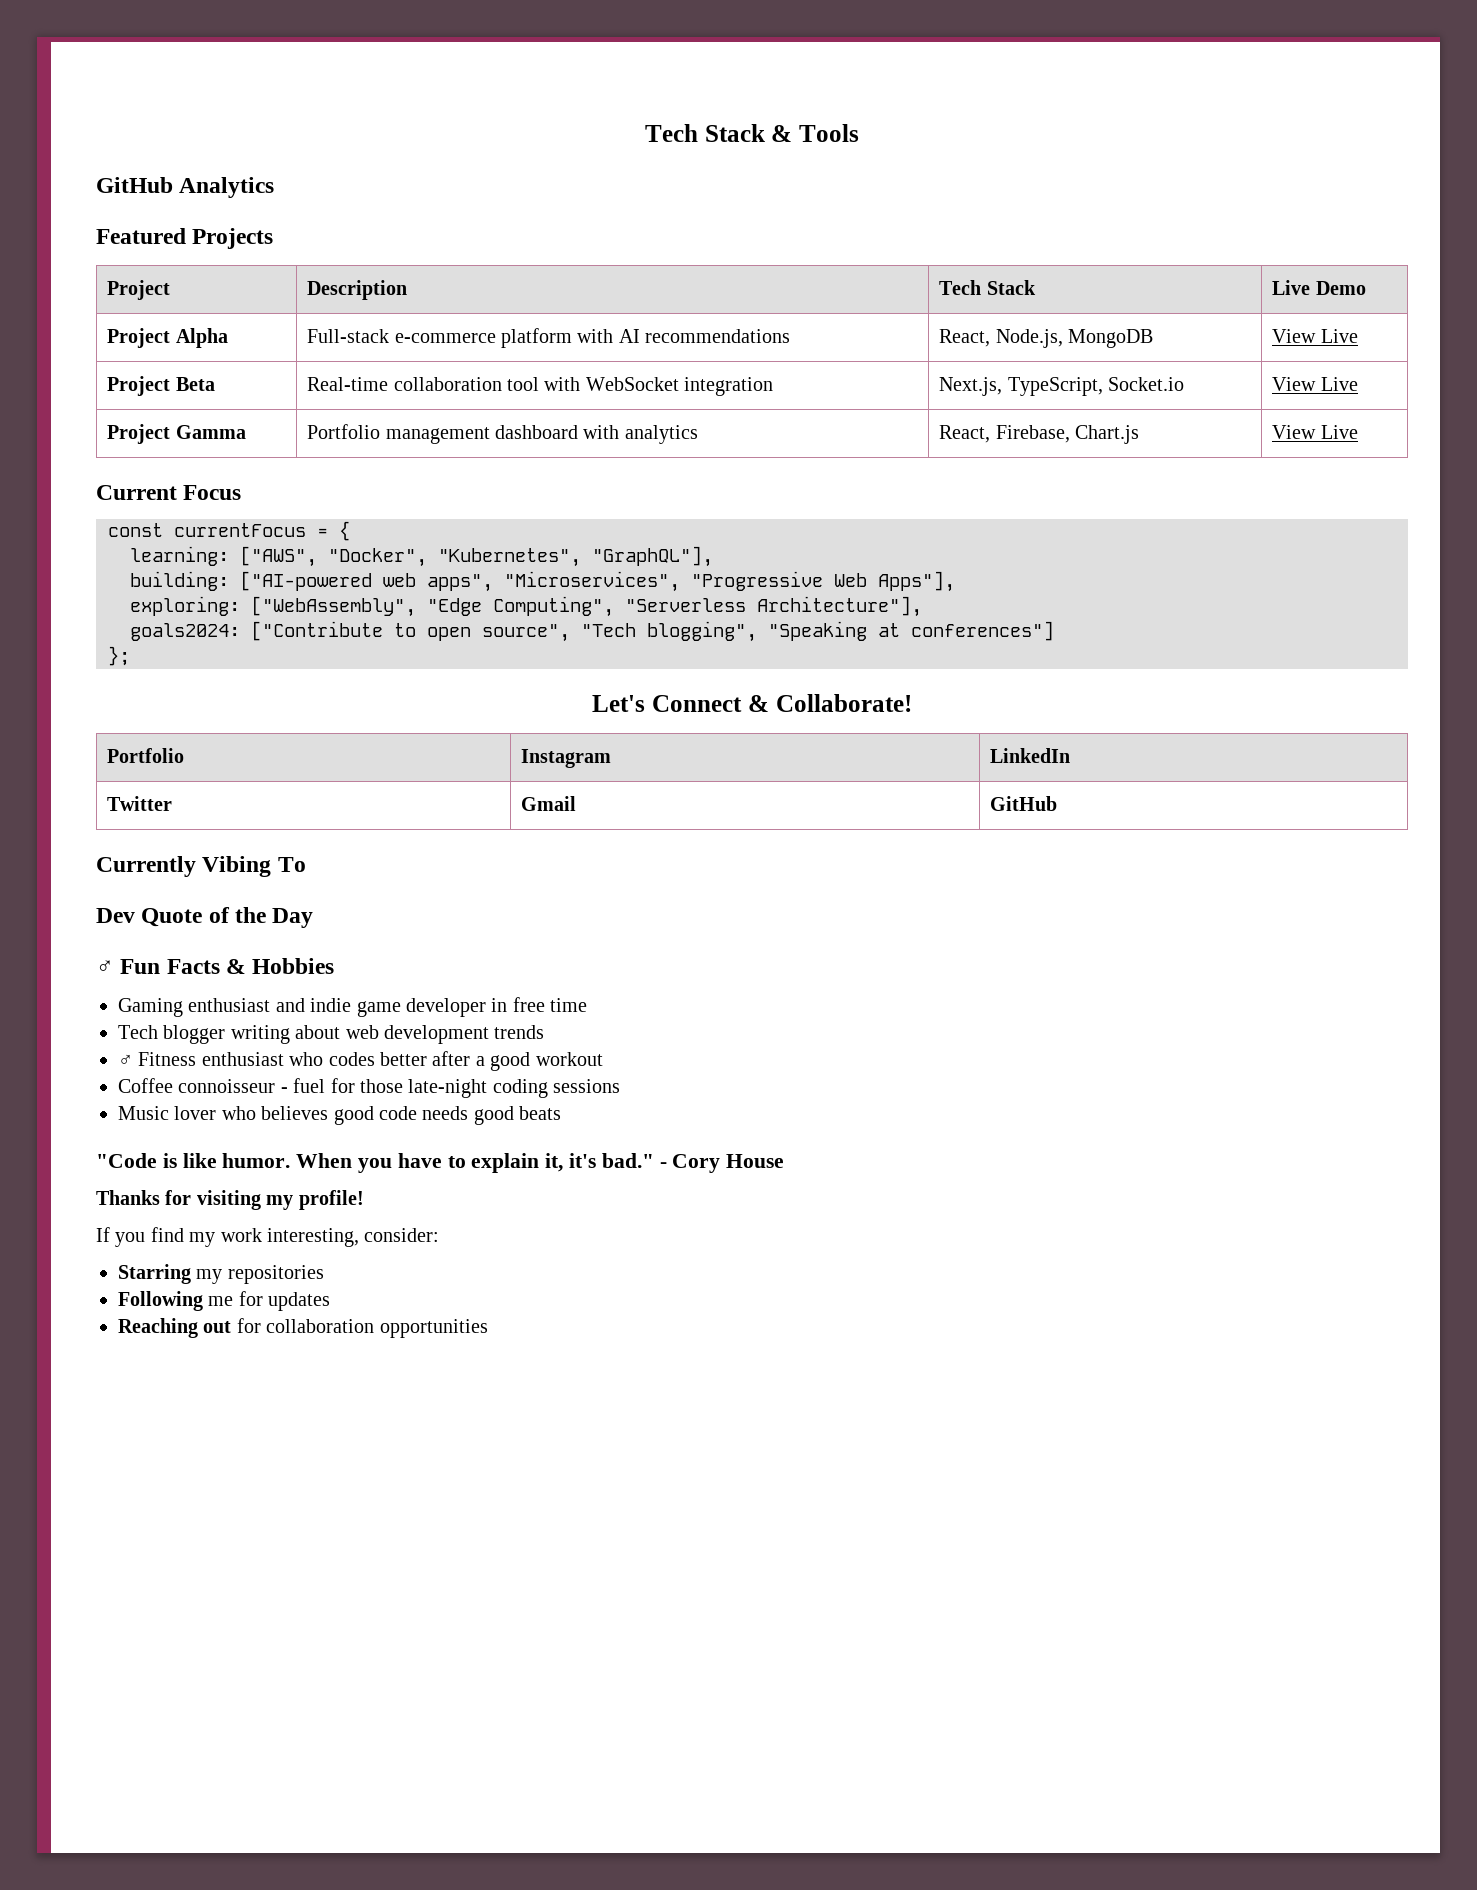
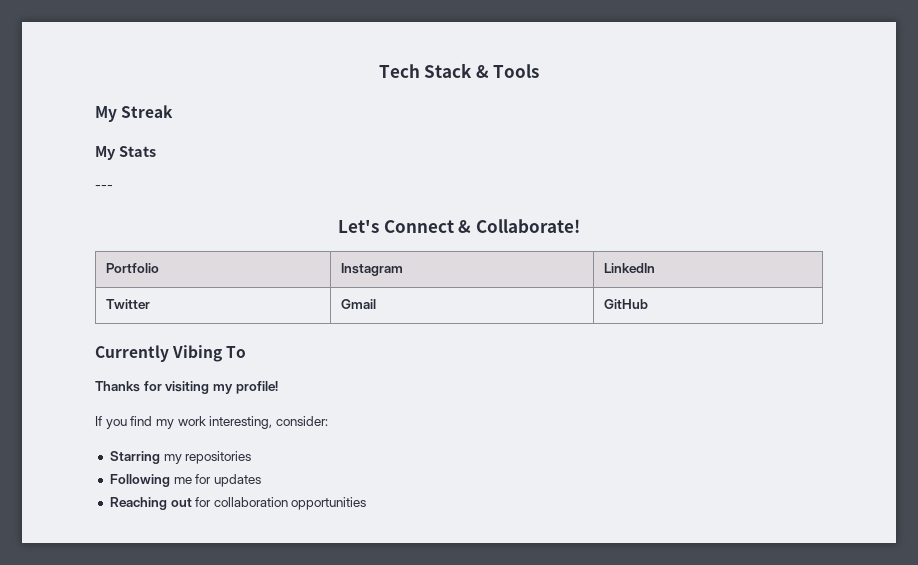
[96,177,275,198] [96,228,274,249] [107,280,171,300] [307,280,408,300] [939,280,1036,295] [1272,280,1366,295] [107,328,228,348] [307,328,791,348] [939,329,1153,348] [1272,329,1358,343] [107,376,215,396] [307,377,774,396] [939,377,1184,396] [1272,377,1358,391] [107,424,246,444] [307,424,698,444] [939,425,1139,444] [1272,425,1358,439] [96,485,242,500] [108,521,350,541] [130,546,713,567] [130,571,955,592] [130,596,922,617] [130,621,1054,642] [108,646,130,666] GitHub Analytics // Featured Projects // Project | Description | Tech Stack | Live Demo // Project Alpha | Full-stack e-commerce platform with AI recommendations | React, Node.js, MongoDB | View Live // Project Beta | Real-time collaboration tool with WebSocket integration | Next.js, TypeScript, Socket.io | View Live // Project Gamma | Portfolio management dashboard with analytics | React, Firebase, Chart.js | View Live // Current Focus // const currentFocus = { // learning: ["AWS", "Docker", "Kubernetes", "GraphQL"], // building: ["AI-powered web apps", "Microservices", "Progressive Web Apps"], // exploring: ["WebAssembly", "Edge Computing", "Serverless Architecture"], // goals2024: ["Contribute to open source", "Tech blogging", "Speaking at conferences"] // }; -> [95,105,174,122] [95,146,156,160] [95,185,113,190] My Streak // My Stats // ---
[96,907,314,928] [96,958,335,974] [118,997,588,1017] [118,1025,545,1044] [118,1051,603,1071] [118,1078,621,1098] [118,1106,562,1125] [96,1153,785,1173] // Dev Quote of the Day // ♂ Fun Facts & Hobbies // Gaming enthusiast and indie game developer in free time // Tech blogger writing about web development trends // ♂ Fitness enthusiast who codes better after a good workout // Coffee connoisseur - fuel for those late-night coding sessions // Music lover who believes good code needs good beats // "Code is like humor. When you have to explain it, it's bad." - Cory House -> (247, 352) none

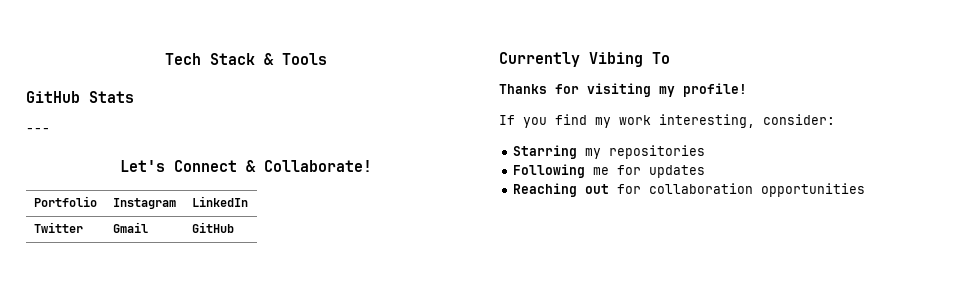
[95,105,174,122] [95,146,116,160] My Streak // My -> [26,91,80,103] GitHub

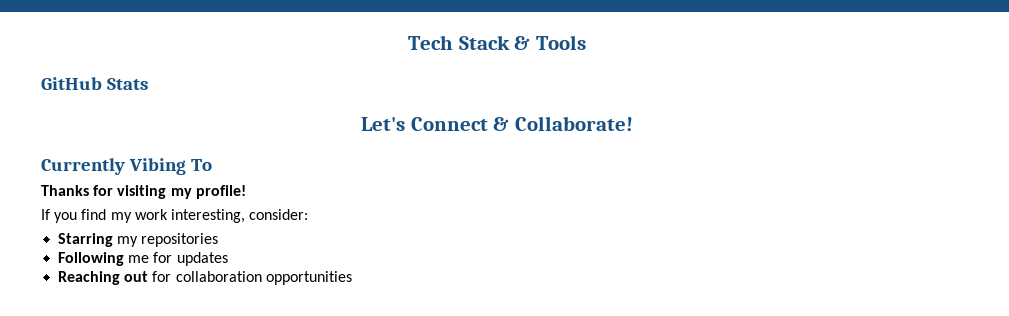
[26,128,50,133] // --- -> (148, 84) none
[33,196,97,207] [112,198,176,209] [191,196,248,207] [33,222,83,233] [112,222,148,233] [191,222,234,233] // Portfolio | Instagram | LinkedIn // Twitter | Gmail | GitHub -> (634, 123) none

